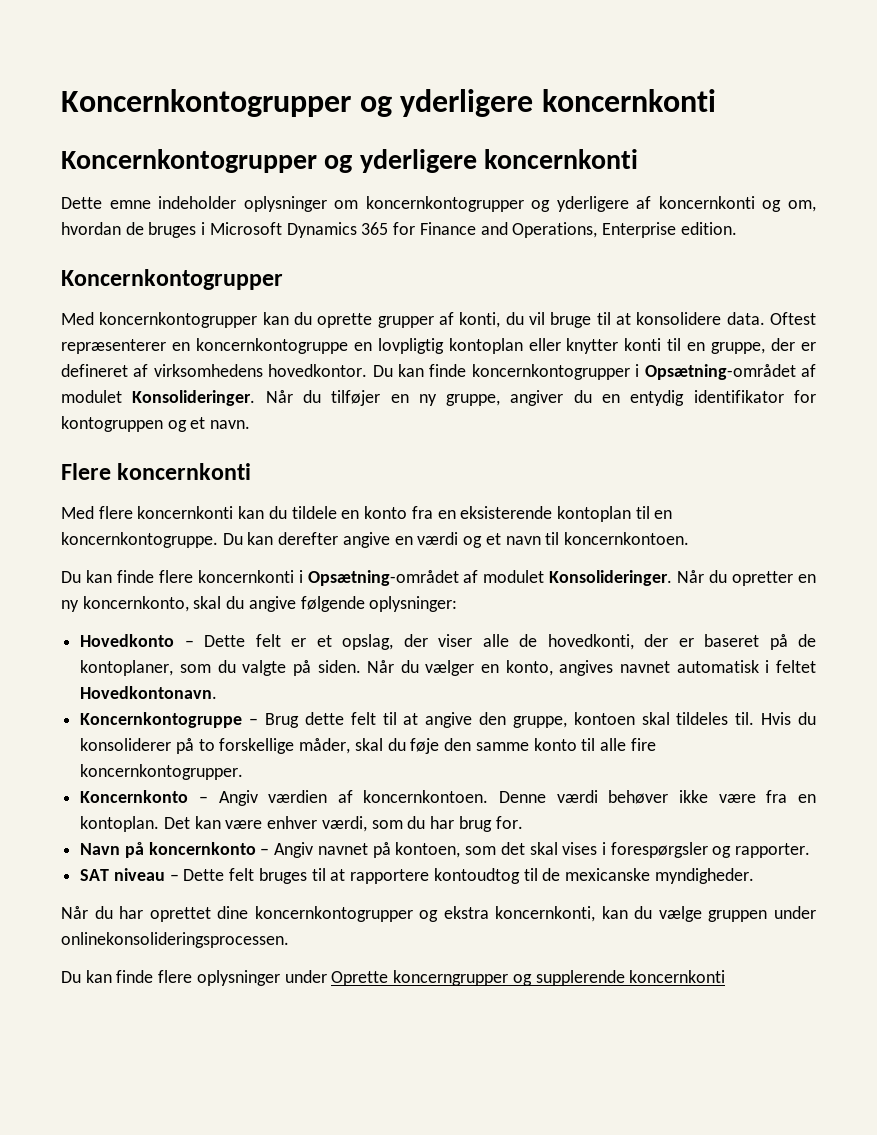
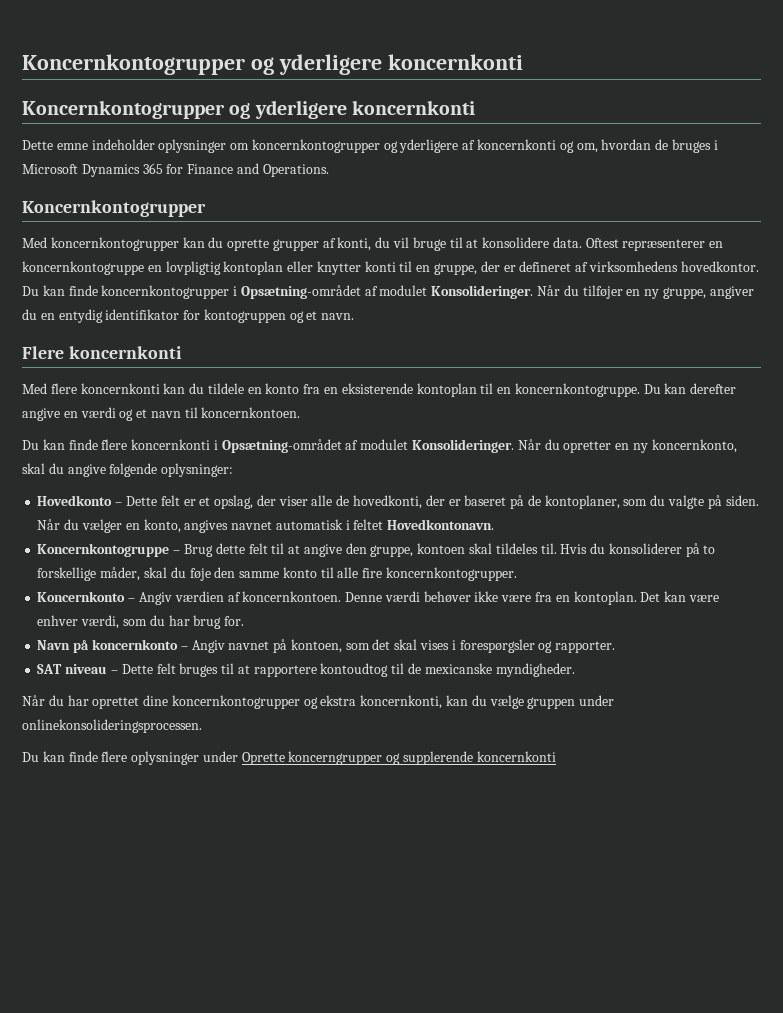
[512,222,737,238] Operations, Enterprise edition. -> [262,164,329,177] Operations.

